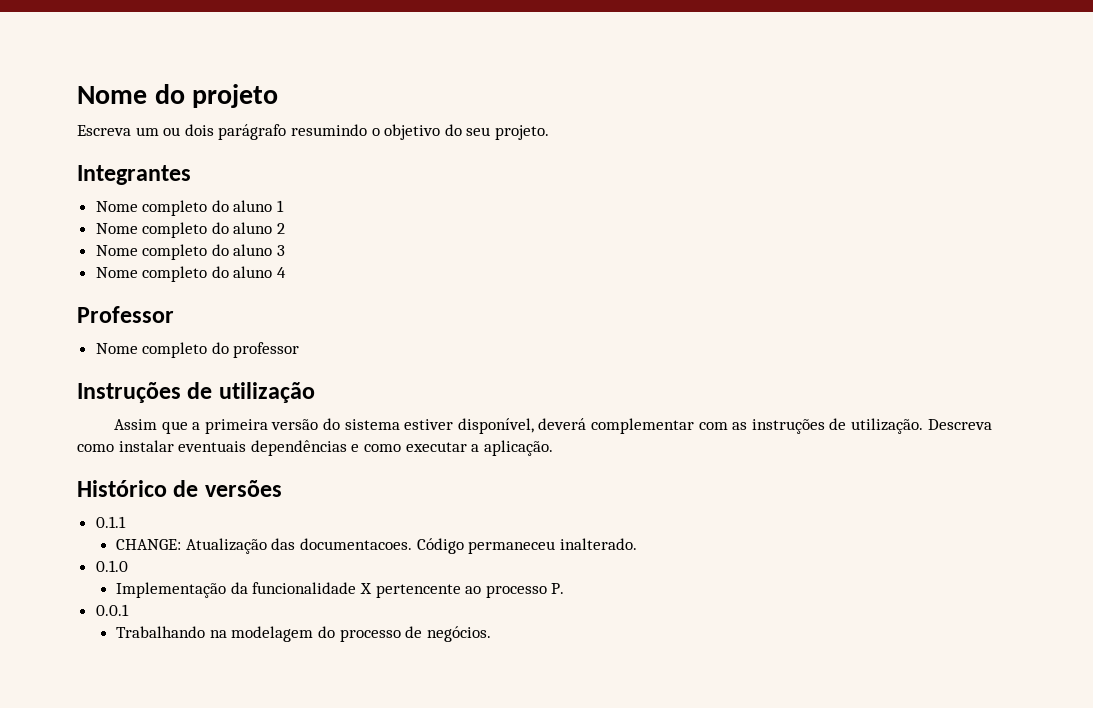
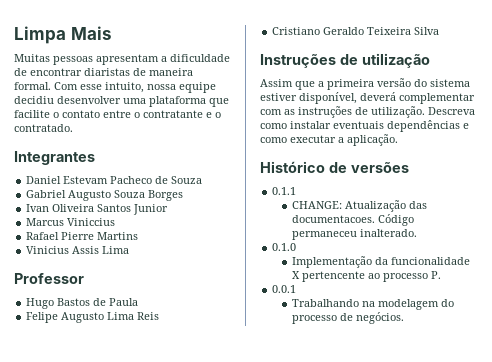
[77,84,279,108] [77,124,549,140] [77,165,191,185] [95,200,285,216] [95,222,286,238] [95,244,286,260] [95,266,287,282] [77,306,174,323] [95,342,300,358] Nome do projeto // Escreva um ou dois parágrafo resumindo o objetivo do seu projeto. // Integrantes // Nome completo do aluno 1 // Nome completo do aluno 2 // Nome completo do aluno 3 // Nome completo do aluno 4 // Professor // Nome completo do professor -> [14,26,112,44] [14,54,230,65] [14,68,193,76] [14,82,216,93] [14,96,229,107] [14,110,221,118] [14,124,73,132] [14,151,95,165] [26,176,203,184] [26,190,184,201] [26,204,169,215] [26,218,116,226] [26,232,139,240] [26,246,130,254] [14,273,84,284] [26,298,139,309] [26,312,160,323] [272,27,440,35] Limpa Mais // Muitas pessoas apresentam a dificuldade de encontrar diaristas de maneira formal. Com esse intuito, nossa equipe decidiu desenvolver uma plataforma que facilite o contato entre o contratante e o contratado. // Integrantes // Daniel Estevam Pacheco de Souza // Gabriel Augusto Souza Borges // Ivan Oliveira Santos Junior // Marcus Viniccius // Rafael Pierre Martins // Vinicius Assis Lima // Professor // Hugo Bastos de Paula // Felipe Augusto Lima Reis // Cristiano Geraldo Teixeira Silva

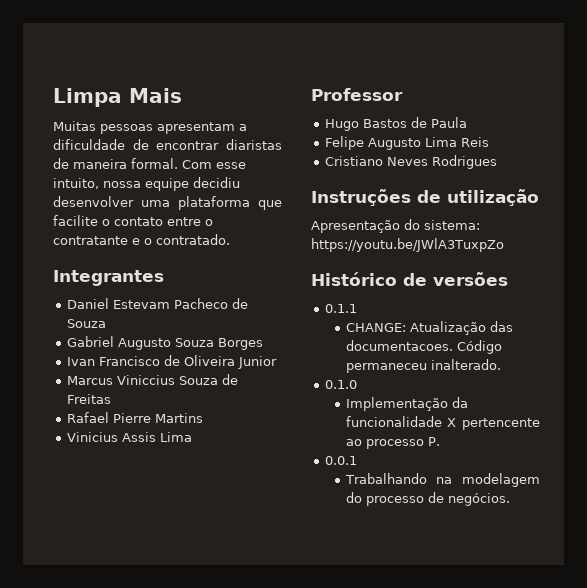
[52,204,132,212] Oliveira Santos -> [98,355,235,366] Francisco de Oliveira
(116, 222) none -> [178,374,238,385] [66,394,111,404] Souza de Freitas
[323,27,440,35] Geraldo Teixeira Silva -> [386,155,497,169] Neves Rodrigues
[260,78,470,90] [260,92,475,104] [260,106,475,118] [260,120,469,132] [260,134,398,146] Assim que a primeira versão do sistema estiver disponível, deverá complementar com as instruções de utilização. Descreva como instalar eventuais dependências e como executar a aplicação. -> [311,219,480,233] [311,238,504,252] Apresentação do sistema: https://youtu.be/JWlA3TuxpZo

